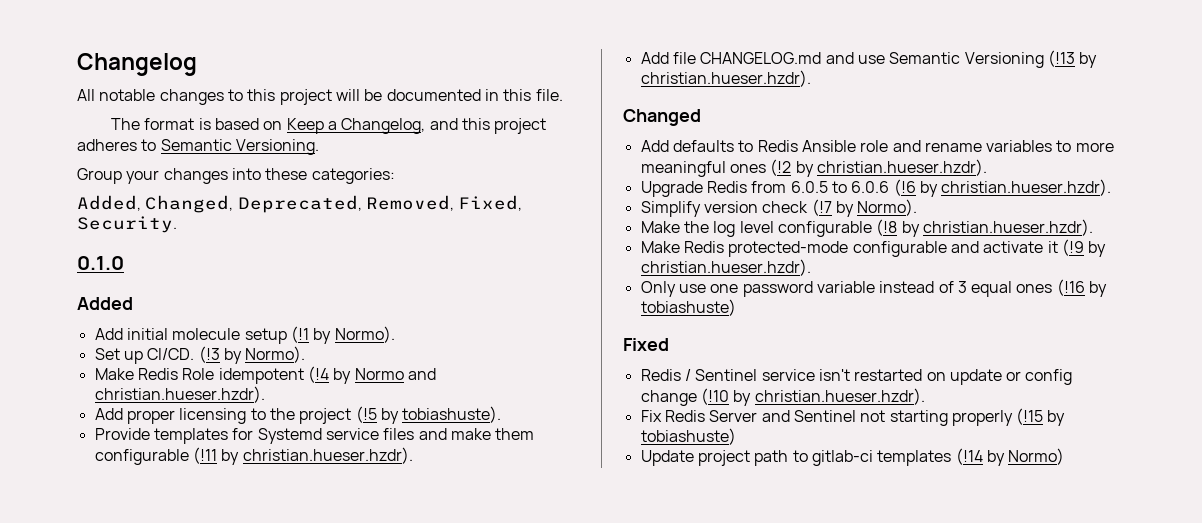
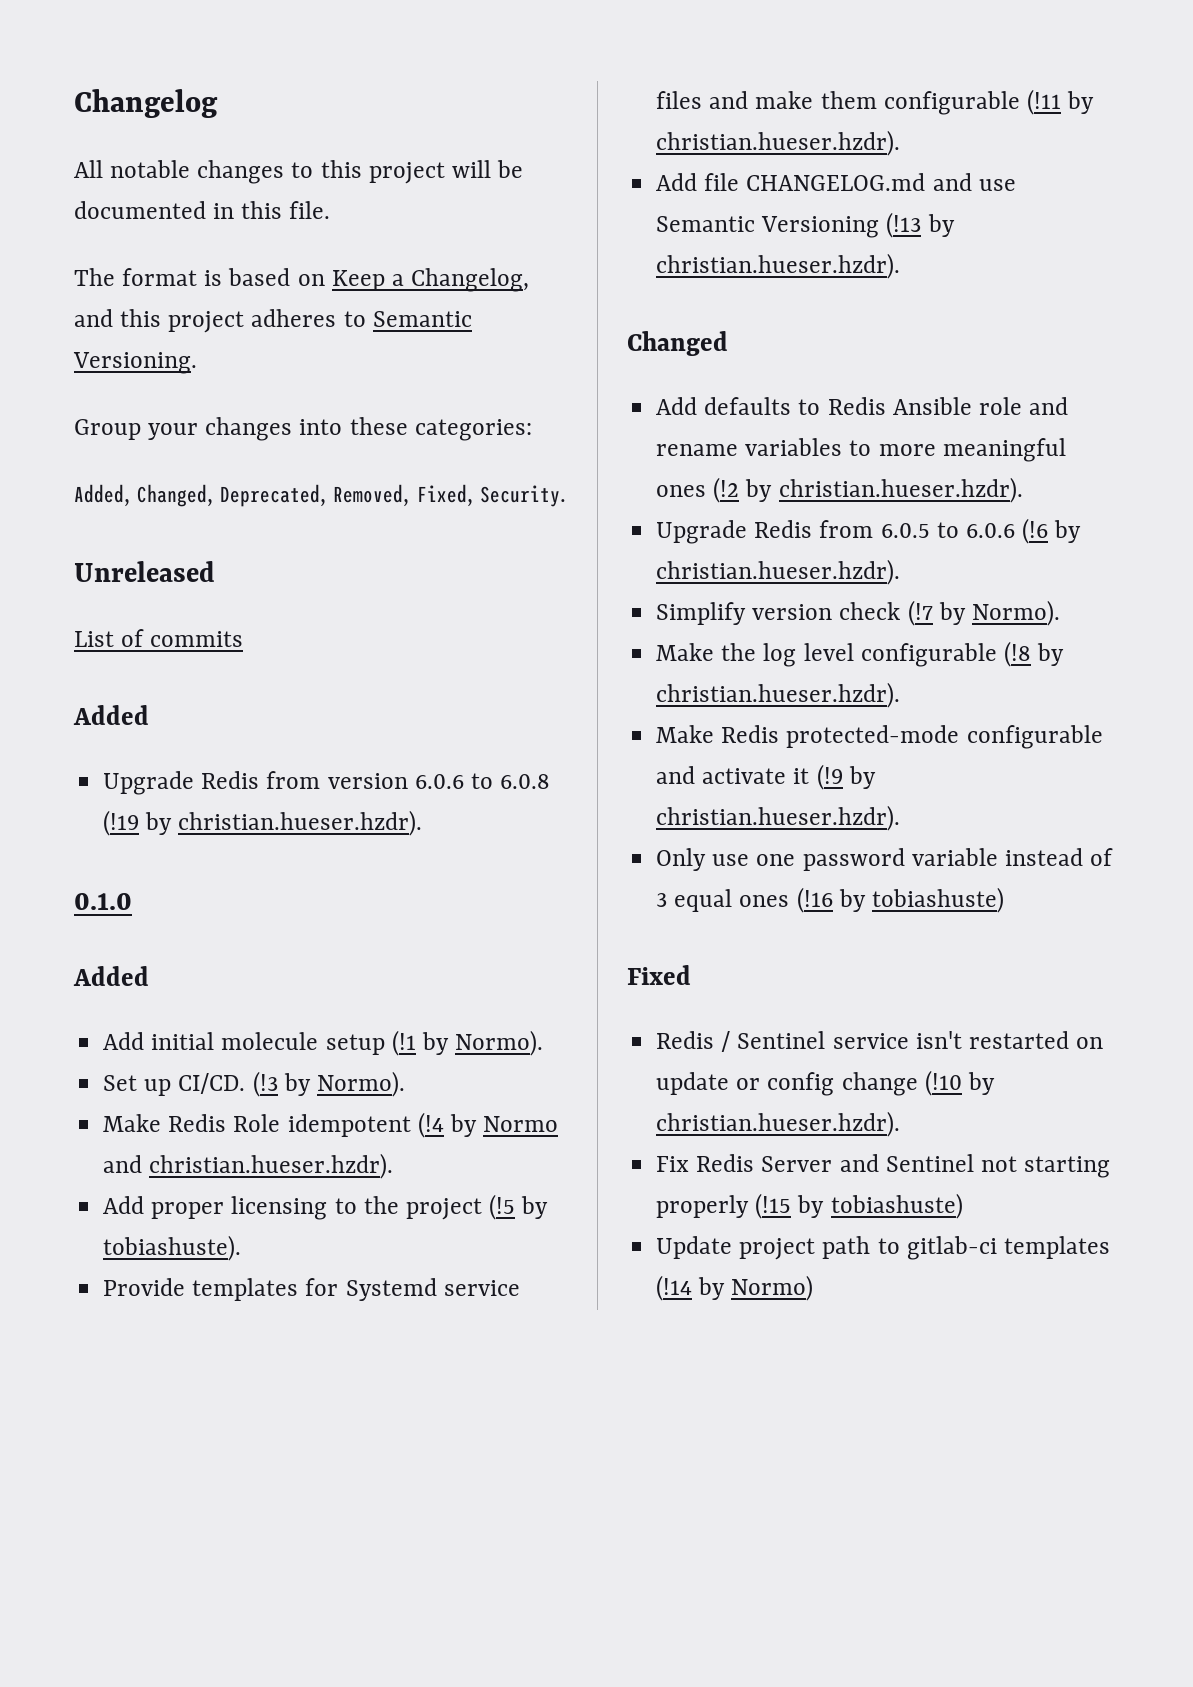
(177, 224) none -> [74,561,215,582] [74,629,244,647] [73,705,149,725] [103,771,551,795] [103,810,423,836] // Unreleased // List of commits // Added // Upgrade Redis from version 6.0.6 to 6.0.8 (!19 by christian.hueser.hzdr).

